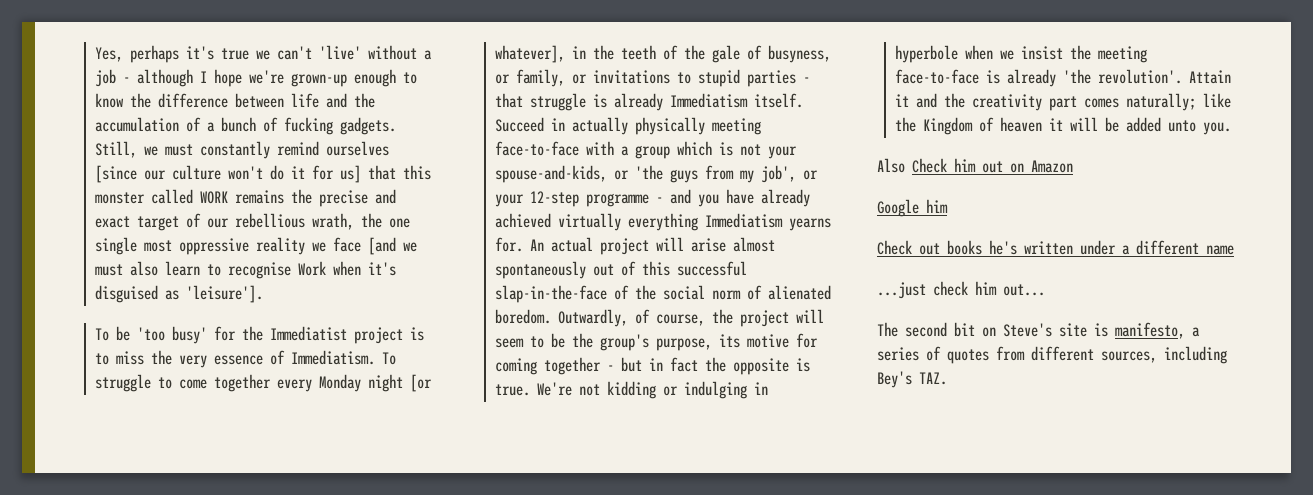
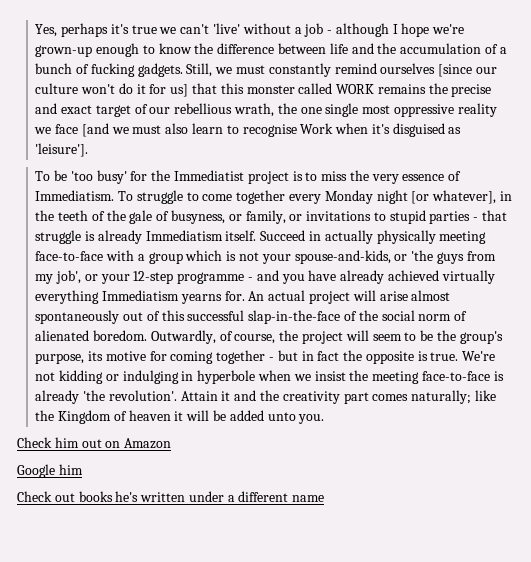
[877,158,905,173] Also -> (325, 419) none
[877,281,1045,299] [877,322,1200,339] [877,346,1227,364] [877,371,947,388] // ...just check him out... // The second bit on Steve's site is manifesto, a series of quotes from different sources, including Bey's TAZ. -> (325, 498) none

